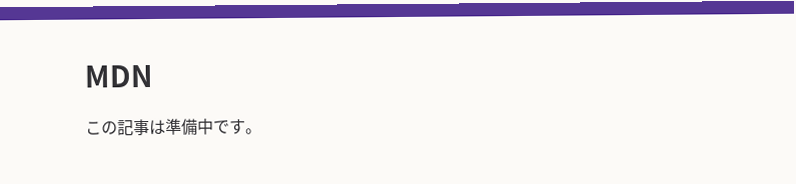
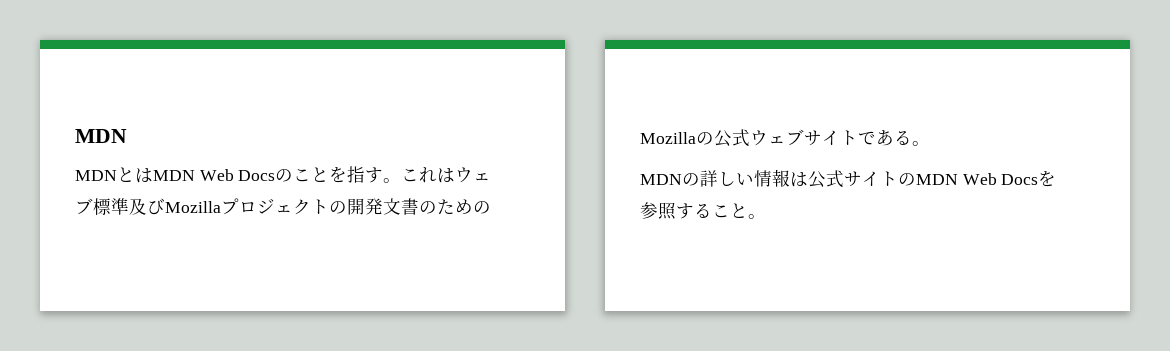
[85,118,246,136] この記事は準備中です -> [75,166,492,183] [75,198,491,215] [640,129,930,147] [640,169,1057,188] [640,202,748,220] MDNとはMDN Web Docsのことを指す。これはウェブ標準及びMozillaプロジェクトの開発文書のためのMozillaの公式ウェブサイトである。 // MDNの詳しい情報は公式サイトのMDN Web Docsを参照すること

